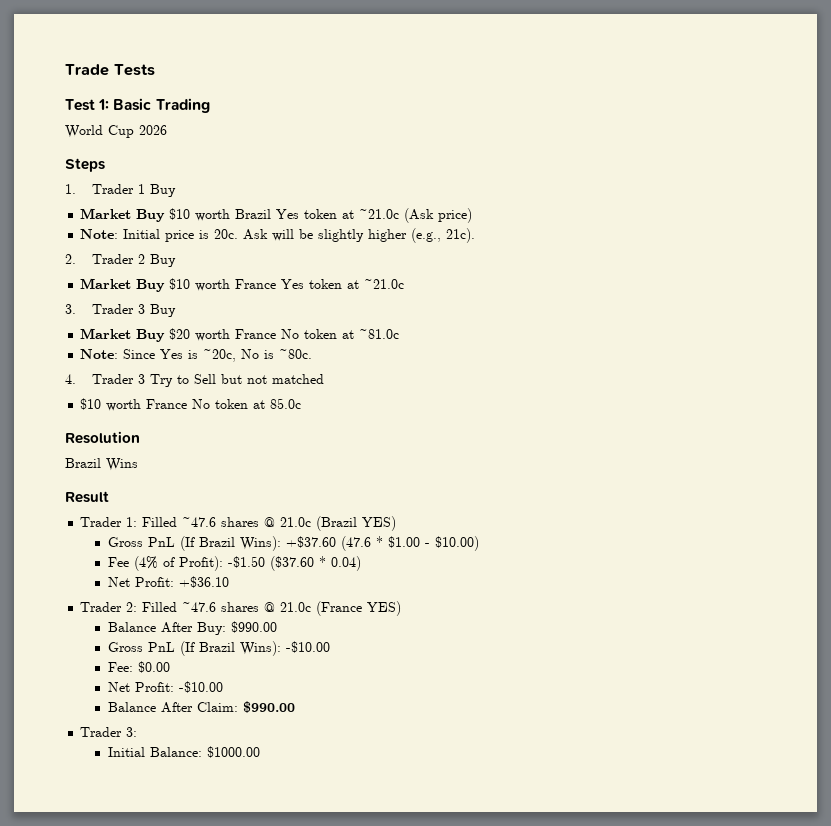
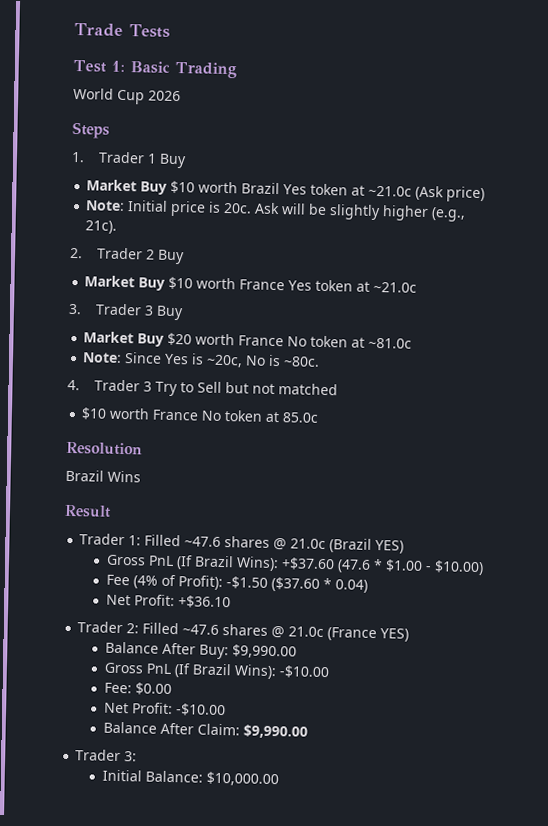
[230,621,277,633] $990.00 -> [231,644,297,659] $9,990.00
[242,701,295,713] $990.00 -> [242,724,308,739] $9,990.00
[206,746,260,758] $1000.00 -> [205,771,279,787] $10,000.00

